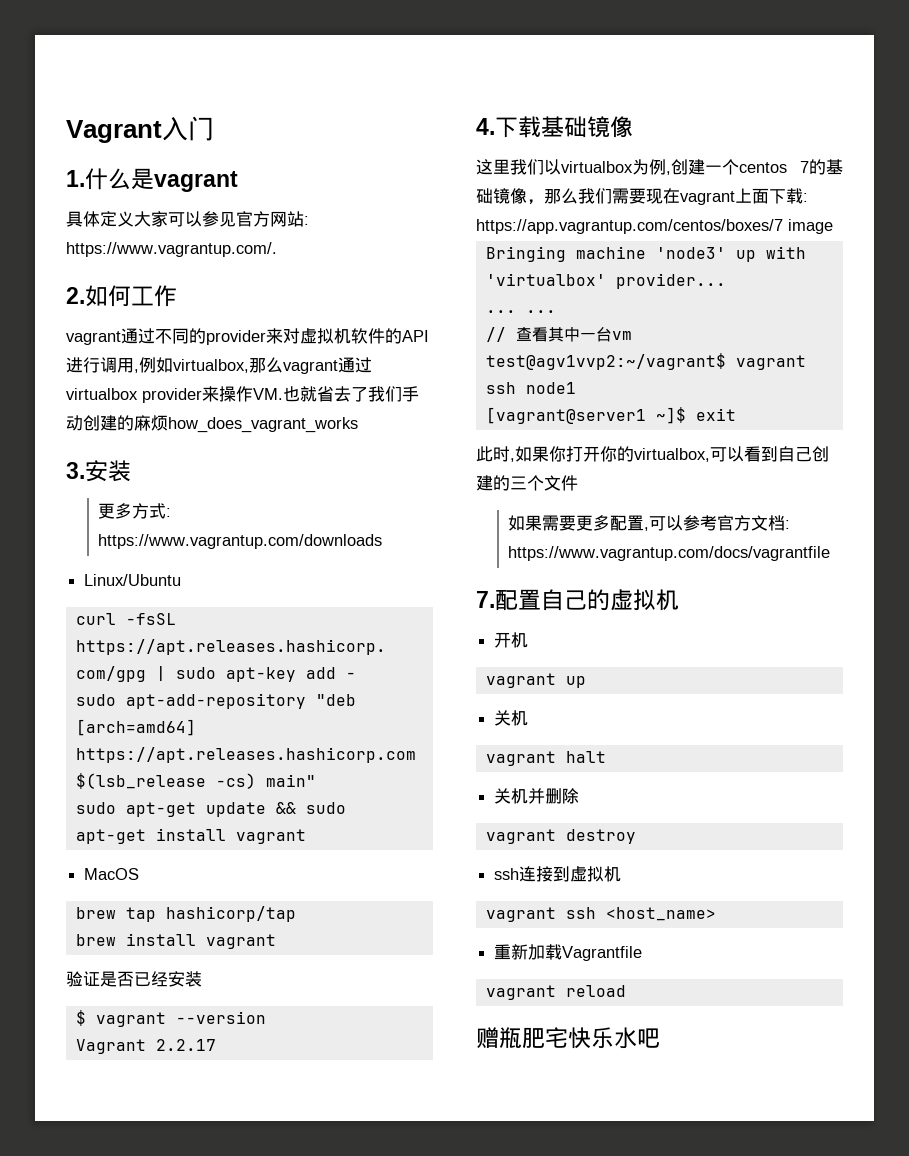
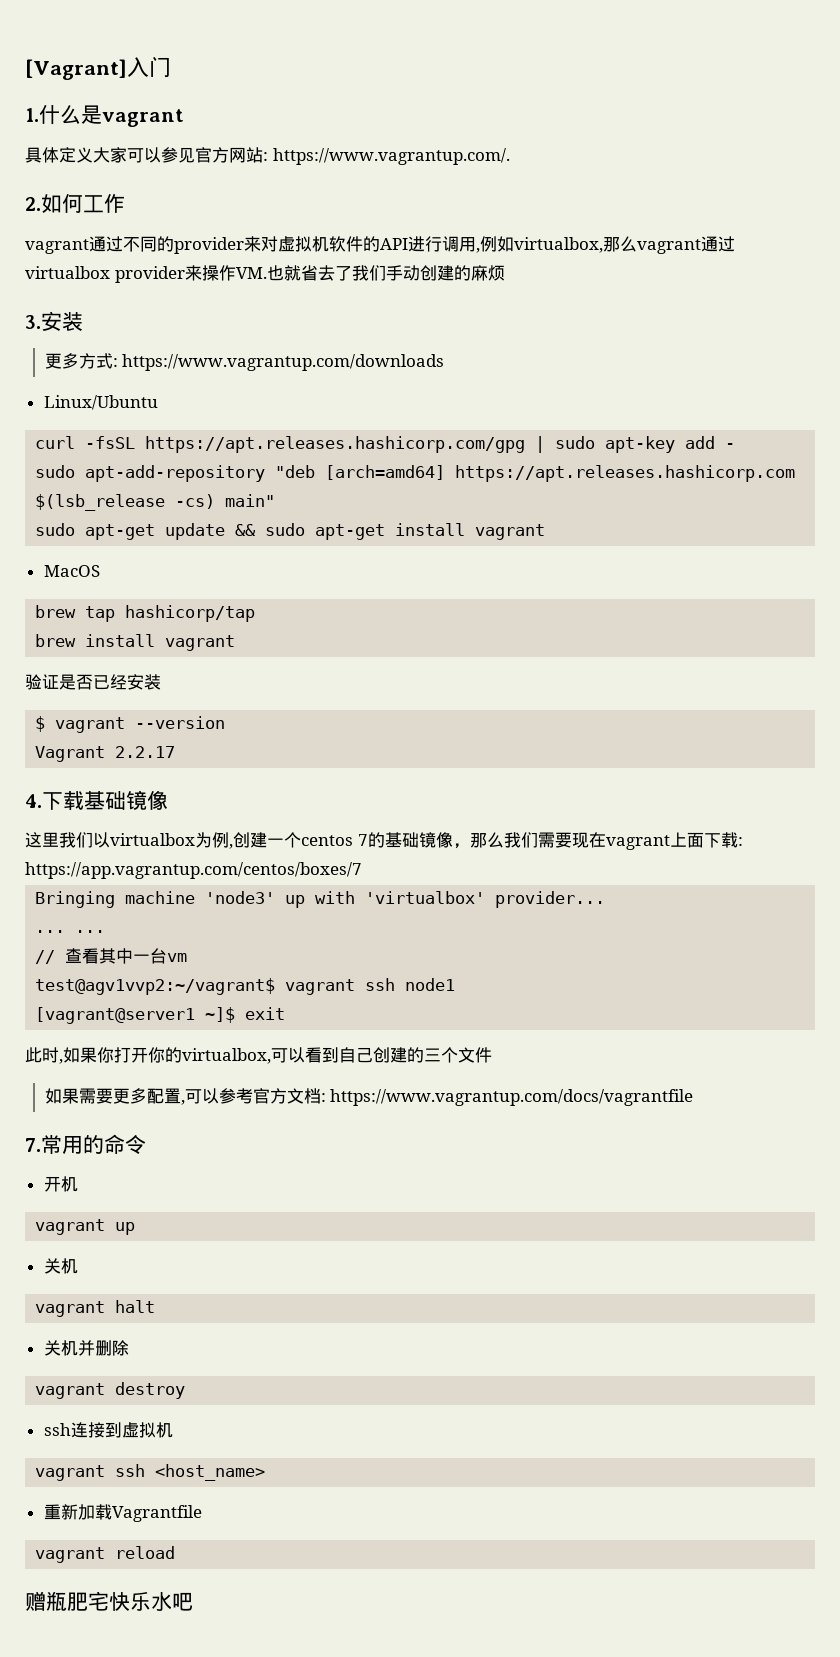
[66,120,162,143] Vagrant -> [25,59,127,80] [Vagrant]
[168,417,358,433] how_does_vagrant_works -> (505, 273) none
[788,219,833,234] image -> (362, 870) none
[495,589,679,611] 配置自己的虚拟机 -> [40,1134,146,1155] 常用的命令

